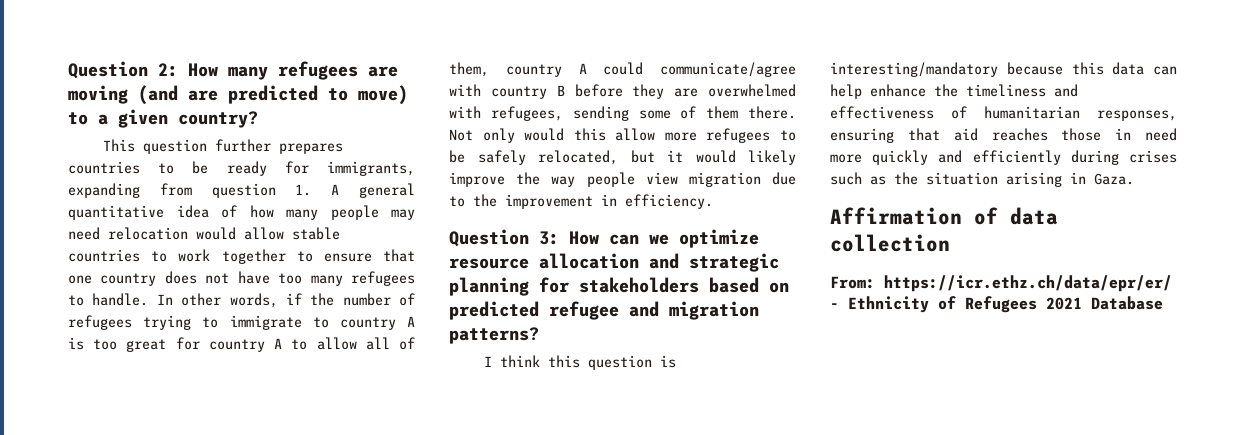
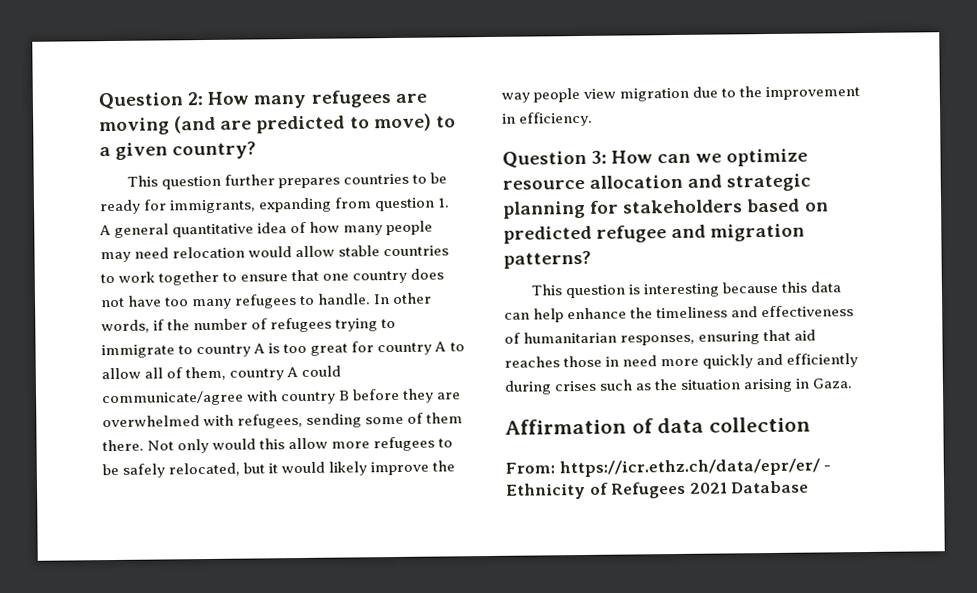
[484,355,581,368] I think this -> [530,284,562,296] This
[830,62,998,77] interesting/mandatory -> [643,283,721,298] interesting

